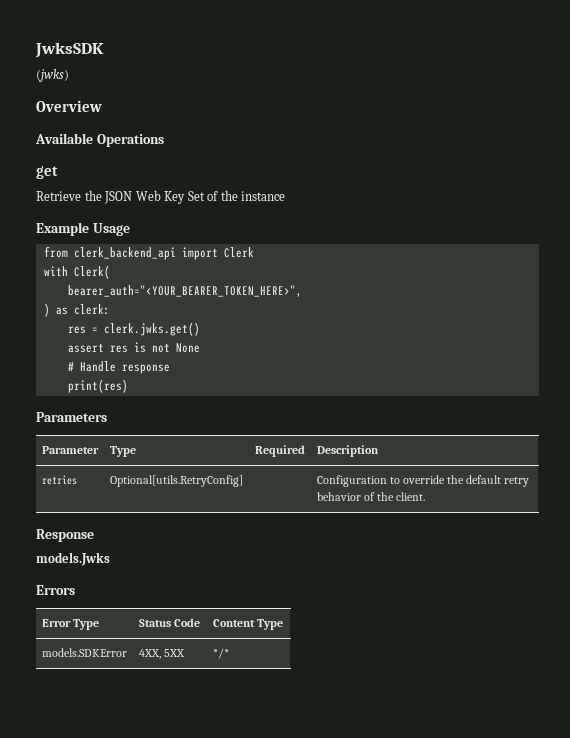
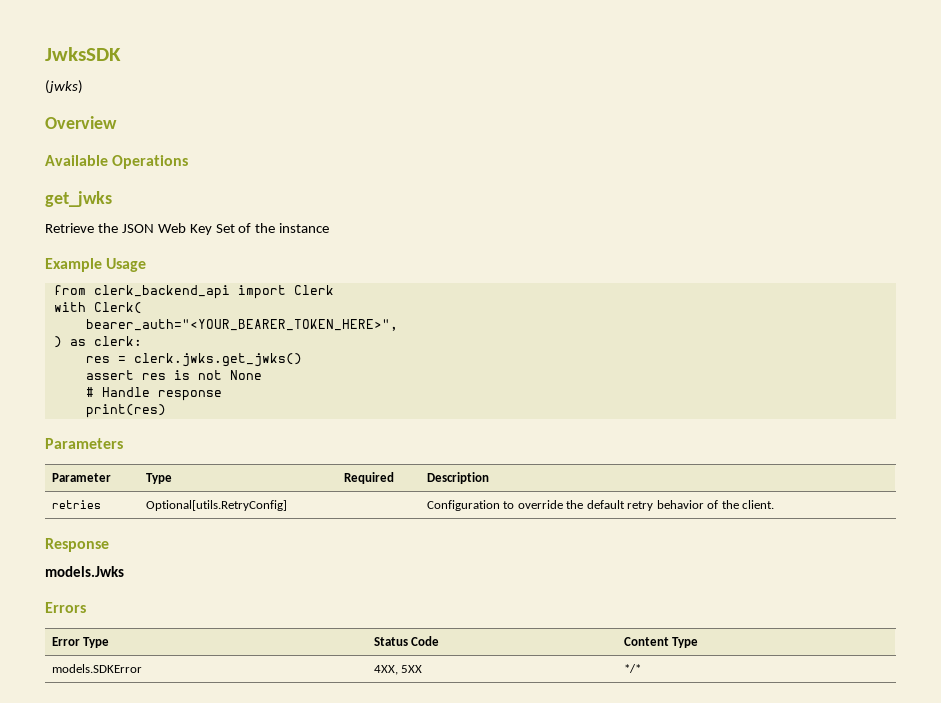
[36,166,58,179] get -> [45,191,112,207] get_jwks
[103,322,200,336] clerk.jwks.get() -> [133,353,302,367] clerk.jwks.get_jwks()

